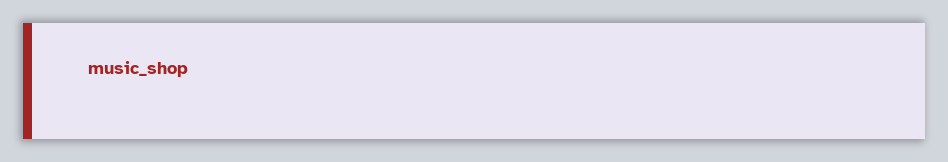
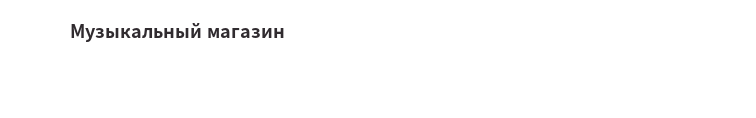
[88,61,188,77] music_shop -> [70,23,285,42] Музыкальный магазин

